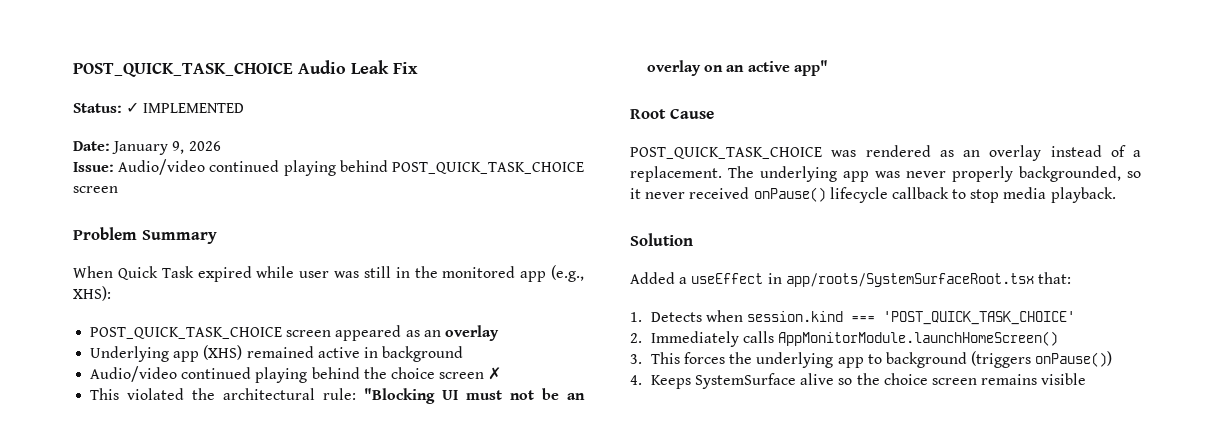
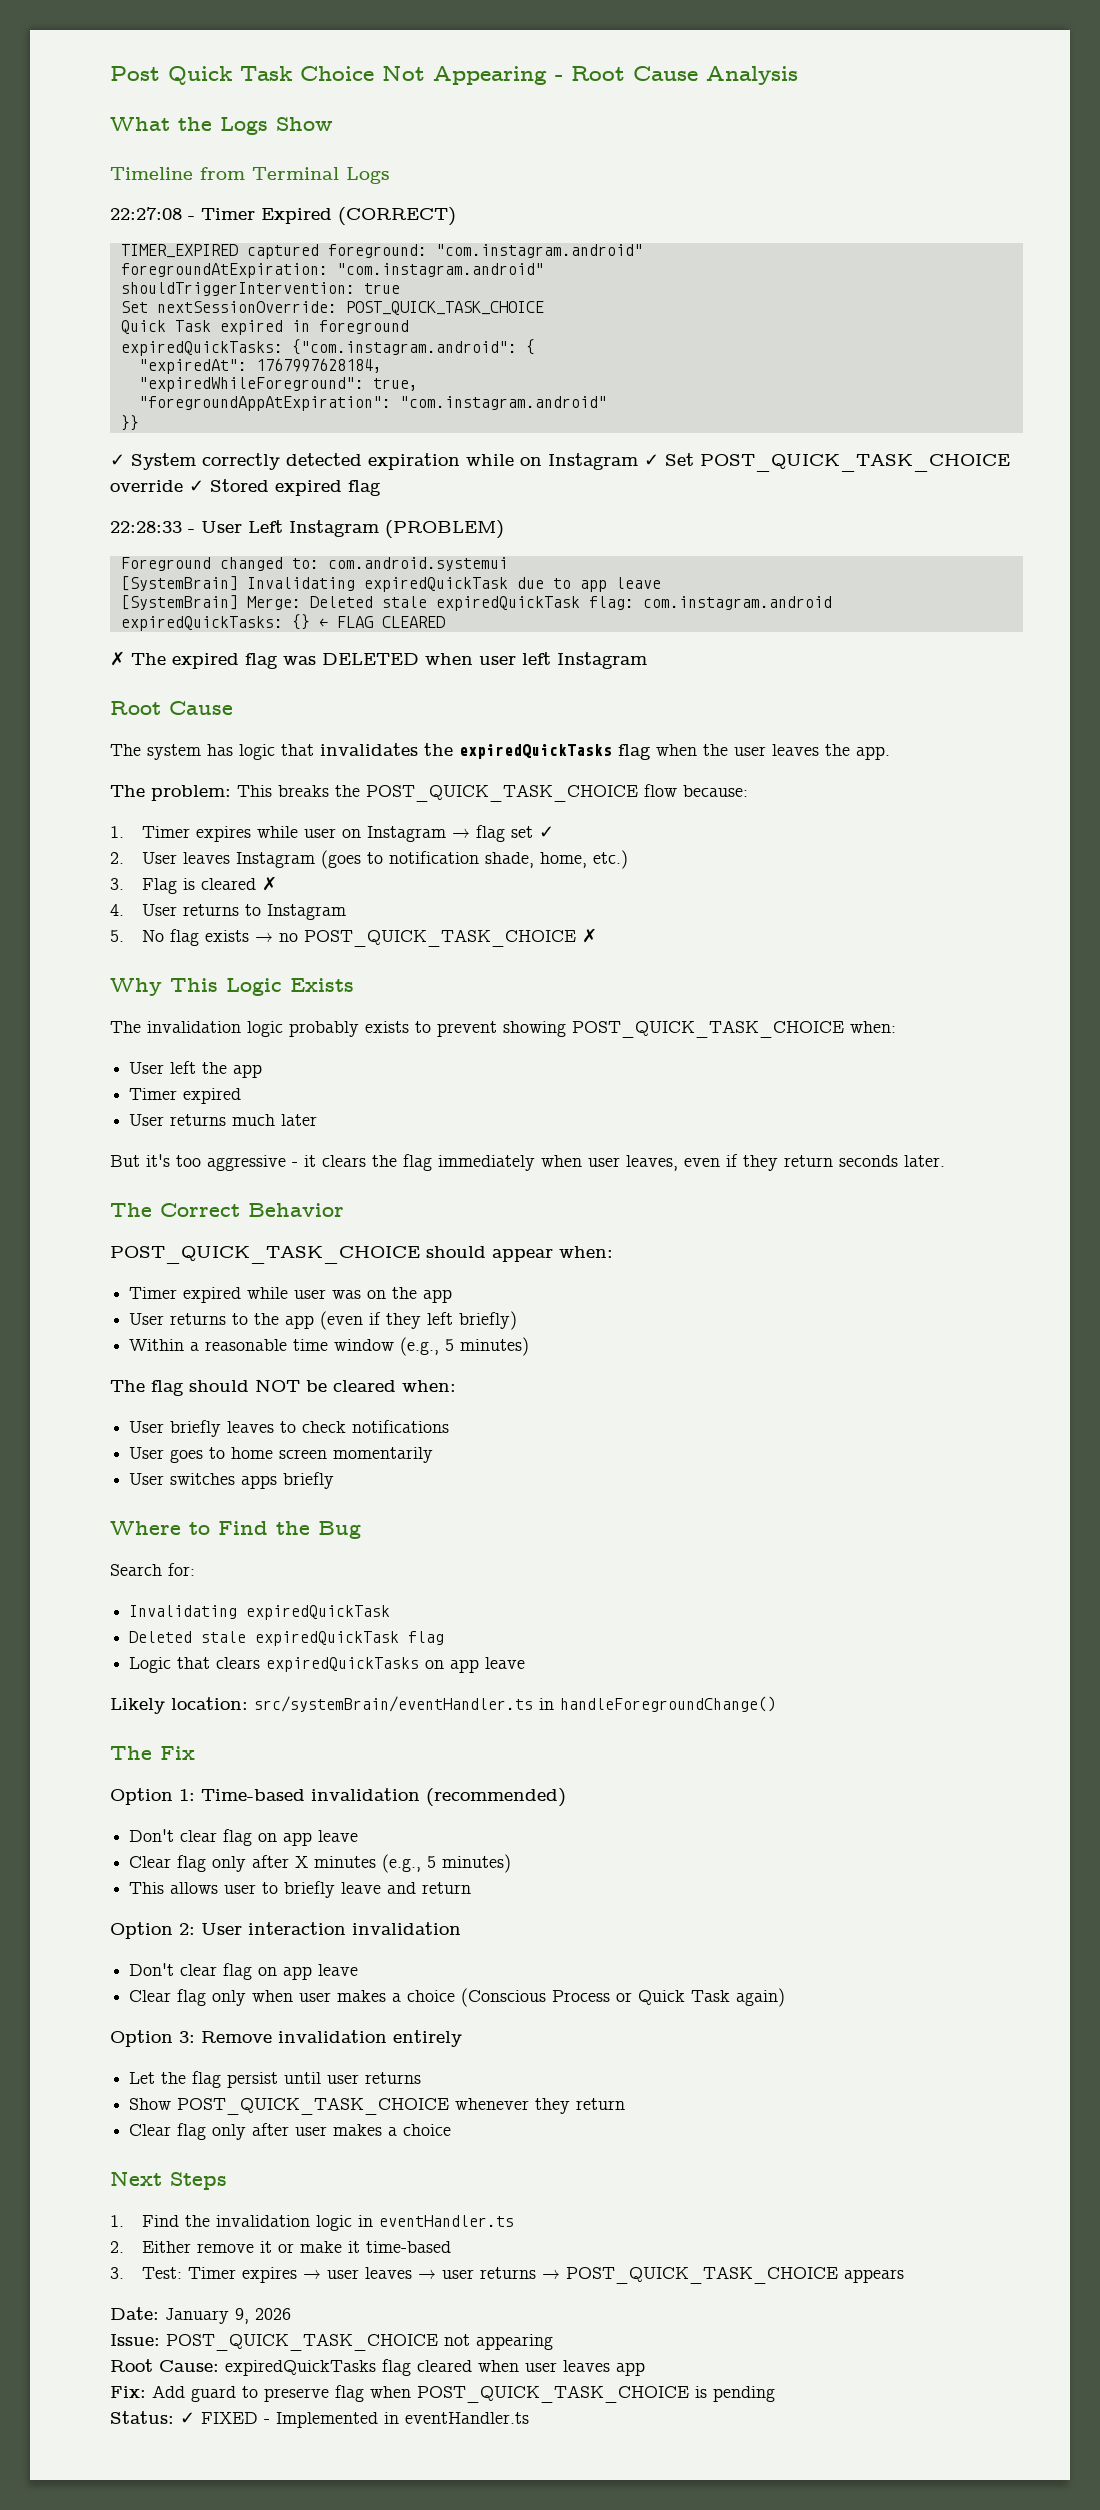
[73,60,418,77] [73,102,245,113] POST_QUICK_TASK_CHOICE Audio Leak Fix // Status: ✓ IMPLEMENTED -> [110,66,798,85] [110,117,333,135] [110,167,390,184] [110,207,456,226] [120,244,643,259] [120,263,544,278] [120,282,400,296] [120,301,544,315] [120,320,409,335] [120,339,535,356] [138,358,382,374] [138,377,418,392] [138,396,607,411] [120,415,139,431] [110,453,1010,472] [110,479,381,496] [110,520,504,539] [120,557,508,571] [120,576,661,592] [120,595,832,611] [120,614,445,631] [110,651,647,669] [110,701,233,715] [110,743,890,760] [110,784,748,802] [110,825,554,842] [110,850,628,869] [110,876,277,894] [110,904,346,920] [110,928,597,947] [110,978,354,996] [110,1020,896,1038] [129,1061,263,1078] [129,1088,242,1104] [129,1114,318,1126] [110,1154,945,1171] [110,1203,344,1217] [110,1246,613,1264] [129,1287,453,1303] [129,1311,518,1330] [129,1337,530,1356] [110,1379,456,1396] [129,1420,450,1437] [129,1447,434,1463] [129,1472,335,1489] [110,1521,361,1539] [110,1563,195,1576] [129,1605,391,1620] [129,1631,445,1646] [129,1657,526,1673] [110,1696,776,1714] [110,1746,195,1760] [110,1788,566,1807] [129,1829,359,1846] [129,1854,512,1873] [129,1881,472,1898] [110,1922,461,1939] [129,1963,359,1980] [129,1988,786,2007] [110,2030,462,2047] [129,2071,422,2088] [129,2097,626,2115] [129,2123,452,2140] [110,2171,227,2190] [110,2215,514,2231] [110,2241,451,2253] [110,2266,904,2284] Post Quick Task Choice Not Appearing - Root Cause Analysis // What the Logs Show // Timeline from Terminal Logs // 22:27:08 - Timer Expired (CORRECT) // TIMER_EXPIRED captured foreground: "com.instagram.android" // foregroundAtExpiration: "com.instagram.android" // shouldTriggerIntervention: true // Set nextSessionOverride: POST_QUICK_TASK_CHOICE // Quick Task expired in foreground // expiredQuickTasks: {"com.instagram.android": { // "expiredAt": 1767997628184, // "expiredWhileForeground": true, // "foregroundAppAtExpiration": "com.instagram.android" // }} // ✓ System correctly detected expiration while on Instagram ✓ Set POST_QUICK_TASK_CHOICE override ✓ Stored expired flag // 22:28:33 - User Left Instagram (PROBLEM) // Foreground changed to: com.android.systemui // [SystemBrain] Invalidating expiredQuickTask due to app leave // [SystemBrain] Merge: Deleted stale expiredQuickTask flag: com.instagram.android // expiredQuickTasks: {} ← FLAG CLEARED // ✗ The expired flag was DELETED when user left Instagram // Root Cause // The system has logic that invalidates the expiredQuickTasks flag when the user leaves the app. // The problem: This breaks the POST_QUICK_TASK_CHOICE flow because: // 1. Timer expires while user on Instagram → flag set ✓ // 2. User leaves Instagram (goes to notification shade, home, etc.) // 3. Flag is cleared ✗ // 4. User returns to Instagram // 5. No flag exists → no POST_QUICK_TASK_CHOICE ✗ // Why This Logic Exists // The invalidation logic probably exists to prevent showing POST_QUICK_TASK_CHOICE when: // User left the app // Timer expired // User returns much later // But it's too aggressive - it clears the flag immediately when user leaves, even if they return seconds later. // The Correct Behavior // POST_QUICK_TASK_CHOICE should appear when: // Timer expired while user was on the app // User returns to the app (even if they left briefly) // Within a reasonable time window (e.g., 5 minutes) // The flag should NOT be cleared when: // User briefly leaves to check notifications // User goes to home screen momentarily // User switches apps briefly // Where to Find the Bug // Search for: // Invalidating expiredQuickTask // Deleted stale expiredQuickTask flag // Logic that clears expiredQuickTasks on app leave // Likely location: src/systemBrain/eventHandler.ts in handleForegroundChange() // The Fix // Option 1: Time-based invalidation (recommended) // Don't clear flag on app leave // Clear flag only after X minutes (e.g., 5 minutes) // This allows user to briefly leave and return // Option 2: User interaction invalidation // Don't clear flag on app leave // Clear flag only when user makes a choice (Conscious Process or Quick Task again) // Option 3: Remove invalidation entirely // Let the flag persist until user returns // Show POST_QUICK_TASK_CHOICE whenever they return // Clear flag only after user makes a choice // Next Steps // 1. Find the invalidation logic in eventHandler.ts // 2. Either remove it or make it time-based // 3. Test: Timer expires → user leaves → user returns → POST_QUICK_TASK_CHOICE appears
[118,159,584,176] [73,186,118,193] [73,227,217,244] [73,265,584,282] [73,286,111,301] [90,325,499,341] [90,345,464,362] [90,366,502,383] [90,388,585,404] [647,60,828,76] [630,108,714,119] [630,145,1141,161] [630,166,1141,182] [630,187,1116,203] [630,233,693,246] [630,272,1071,287] [630,310,1076,325] [630,331,1059,347] [630,351,1113,368] [630,373,1087,389] Audio/video continued playing behind POST_QUICK_TASK_CHOICE screen // Problem Summary // When Quick Task expired while user was still in the monitored app (e.g., XHS): // POST_QUICK_TASK_CHOICE screen appeared as an overlay // Underlying app (XHS) remained active in background // Audio/video continued playing behind the choice screen ✗ // This violated the architectural rule: "Blocking UI must not be an overlay on an active app" // Root Cause // POST_QUICK_TASK_CHOICE was rendered as an overlay instead of a replacement. The underlying app was never properly backgrounded, so it never received onPause() lifecycle callback to stop media playback. // Solution // Added a useEffect in app/roots/SystemSurfaceRoot.tsx that: // 1. Detects when session.kind === 'POST_QUICK_TASK_CHOICE' // 2. Immediately calls AppMonitorModule.launchHomeScreen() // 3. This forces the underlying app to background (triggers onPause()) // 4. Keeps SystemSurface alive so the choice screen remains visible -> [166,2333,553,2351] [110,2359,645,2376] [110,2385,775,2403] [110,2411,529,2428] POST_QUICK_TASK_CHOICE not appearing // Root Cause: expiredQuickTasks flag cleared when user leaves app // Fix: Add guard to preserve flag when POST_QUICK_TASK_CHOICE is pending // Status: ✓ FIXED - Implemented in eventHandler.ts

